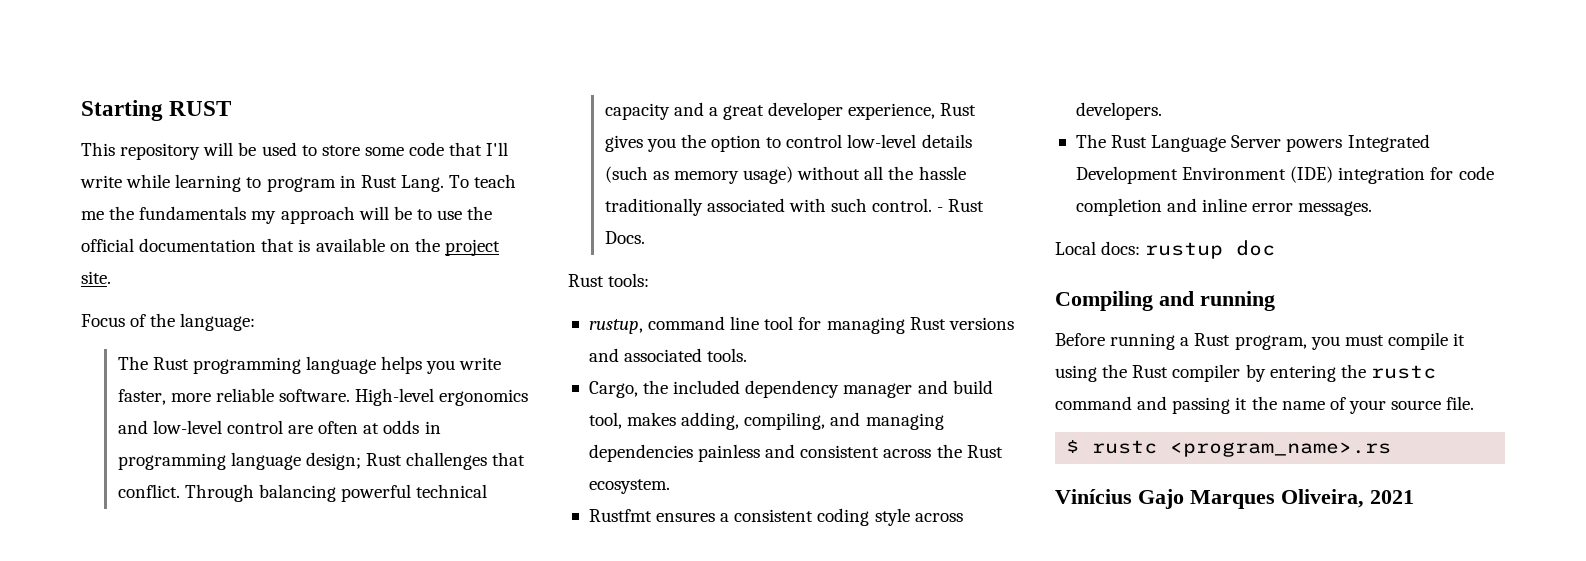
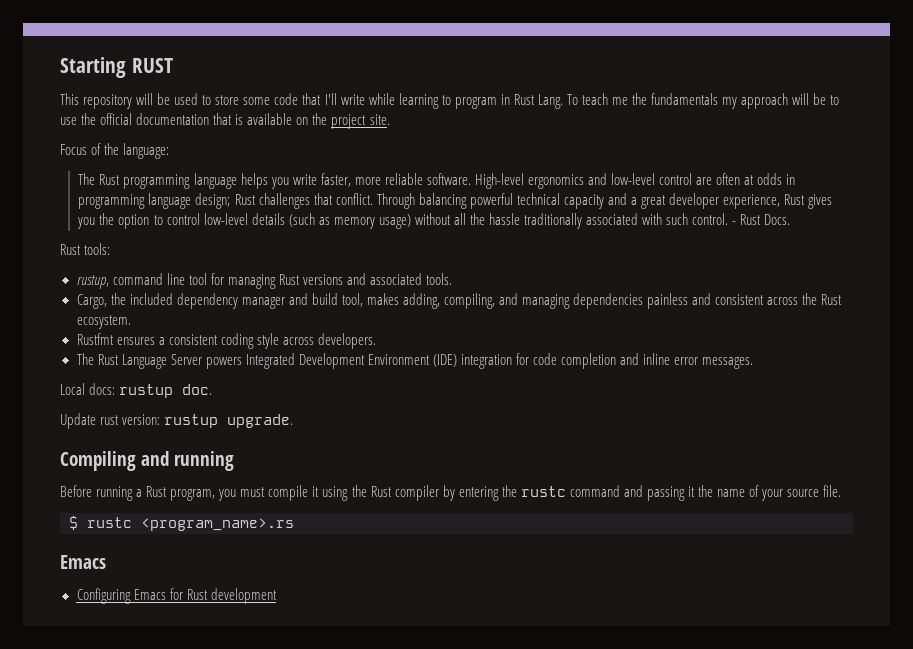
[1236,240,1276,256] doc -> [182,384,213,395] [60,413,294,429] doc. // Update rust version: rustup upgrade.
[1055,489,1414,509] Vinícius Gajo Marques Oliveira, 2021 -> [60,555,106,569] [76,588,277,604] Emacs // Configuring Emacs for Rust development

